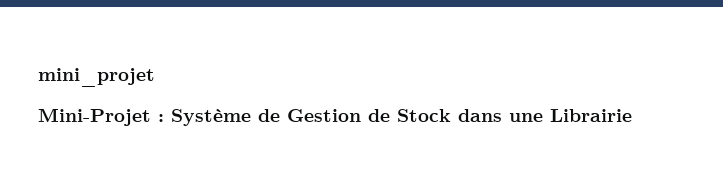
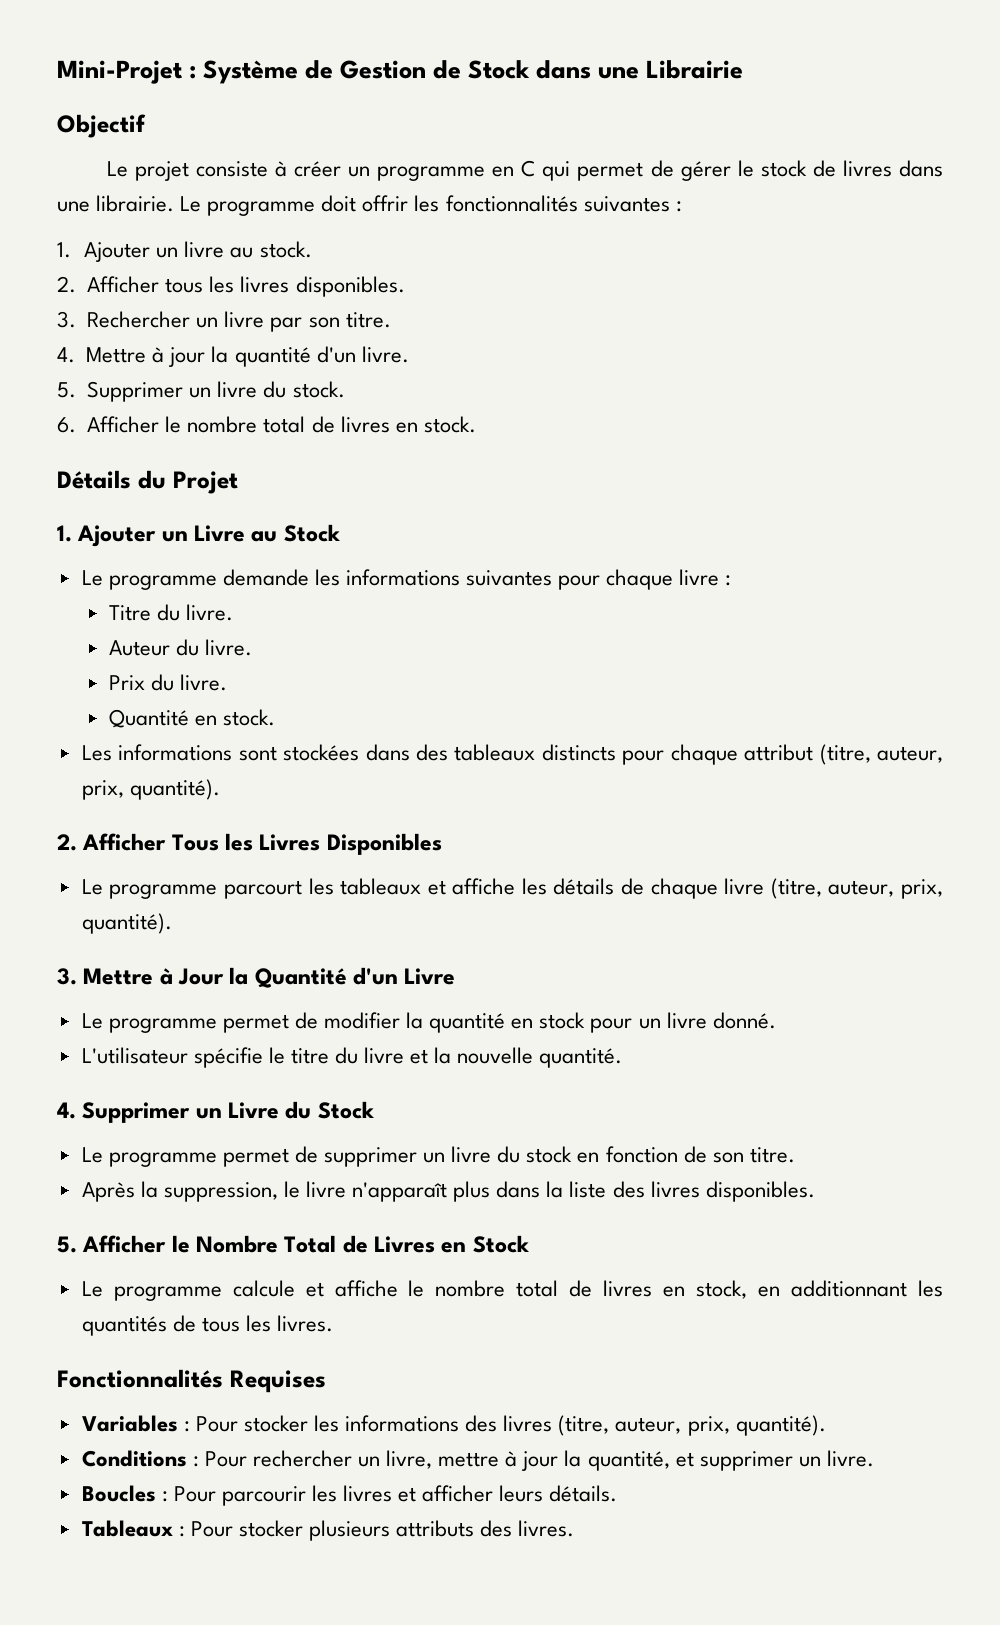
[38,68,155,87] mini_projet // -> (57, 72) none
(632, 115) none -> [57,114,146,138] [106,160,943,181] [57,195,682,216] [57,241,312,262] [57,276,405,297] [57,311,391,332] [57,346,409,367] [57,381,345,402] [57,416,476,433] [57,470,238,494] [57,524,340,547] [81,569,732,590] [108,604,234,621] [108,639,253,656] [108,674,228,691] [108,709,276,728] [81,744,943,765] [81,779,220,800] [57,833,442,855] [81,878,943,899] [81,913,172,934] [57,967,456,988] [81,1012,776,1033] [81,1047,623,1068] [57,1101,374,1123] [81,1146,795,1167] [81,1181,815,1202] [57,1235,529,1253] [81,1280,943,1301] [81,1315,334,1336] [57,1369,326,1393] [81,1415,826,1436] [81,1450,874,1471] [81,1485,618,1506] [81,1520,575,1541] // Objectif // Le projet consiste à créer un programme en C qui permet de gérer le stock de livres dans une librairie. Le programme doit offrir les fonctionnalités suivantes : // 1. Ajouter un livre au stock. // 2. Afficher tous les livres disponibles. // 3. Rechercher un livre par son titre. // 4. Mettre à jour la quantité d'un livre. // 5. Supprimer un livre du stock. // 6. Afficher le nombre total de livres en stock. // Détails du Projet // 1. Ajouter un Livre au Stock // Le programme demande les informations suivantes pour chaque livre : // Titre du livre. // Auteur du livre. // Prix du livre. // Quantité en stock. // Les informations sont stockées dans des tableaux distincts pour chaque attribut (titre, auteur, prix, quantité). // 2. Afficher Tous les Livres Disponibles // Le programme parcourt les tableaux et affiche les détails de chaque livre (titre, auteur, prix, quantité). // 3. Mettre à Jour la Quantité d'un Livre // Le programme permet de modifier la quantité en stock pour un livre donné. // L'utilisateur spécifie le titre du livre et la nouvelle quantité. // 4. Supprimer un Livre du Stock // Le programme permet de supprimer un livre du stock en fonction de son titre. // Après la suppression, le livre n'apparaît plus dans la liste des livres disponibles. // 5. Afficher le Nombre Total de Livres en Stock // Le programme calcule et affiche le nombre total de livres en stock, en additionnant les quantités de tous les livres. // Fonctionnalités Requises // Variables : Pour stocker les informations des livres (titre, auteur, prix, quantité). // Conditions : Pour rechercher un livre, mettre à jour la quantité, et supprimer un livre. // Boucles : Pour parcourir les livres et afficher leurs détails. // Tableaux : Pour stocker plusieurs attributs des livres.

